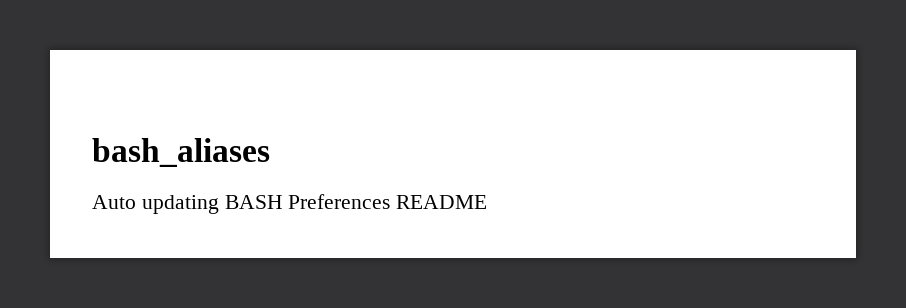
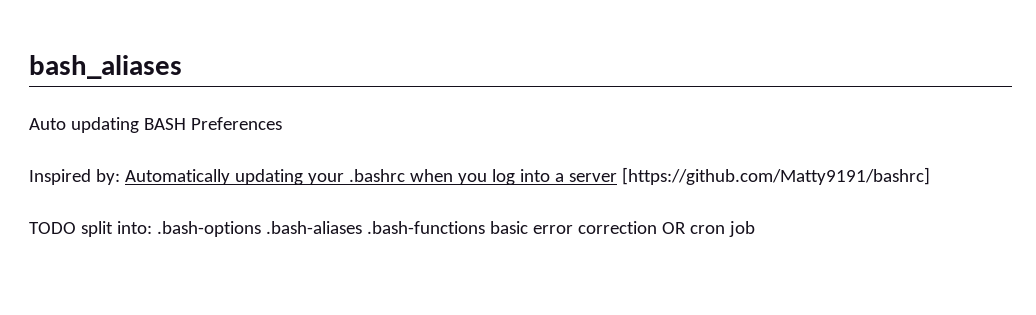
[396,195,488,209] README -> [29,167,930,185] [29,221,755,237] // Inspired by: Automatically updating your .bashrc when you log into a server [https://github.com/Matty9191/bashrc] // TODO split into: .bash-options .bash-aliases .bash-functions basic error correction OR cron job

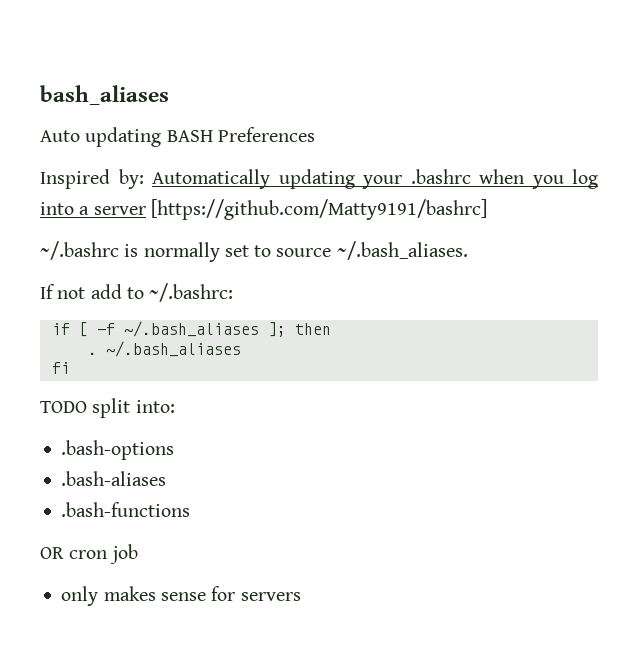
(930, 176) none -> [40,241,468,262] [40,283,234,302] [51,321,331,337] [87,341,241,357] [51,362,70,374] // ~/.bashrc is normally set to source ~/.bash_aliases. // If not add to ~/.bashrc: // if [ -f ~/.bash_aliases ]; then // . ~/.bash_aliases // fi
(152, 227) none -> (175, 406) //
(261, 229) none -> (175, 450) //
(362, 227) none -> (167, 478) //
[489,221,657,234] basic error correction -> (191, 509) //
(755, 229) none -> [61,586,301,606] // only makes sense for servers

